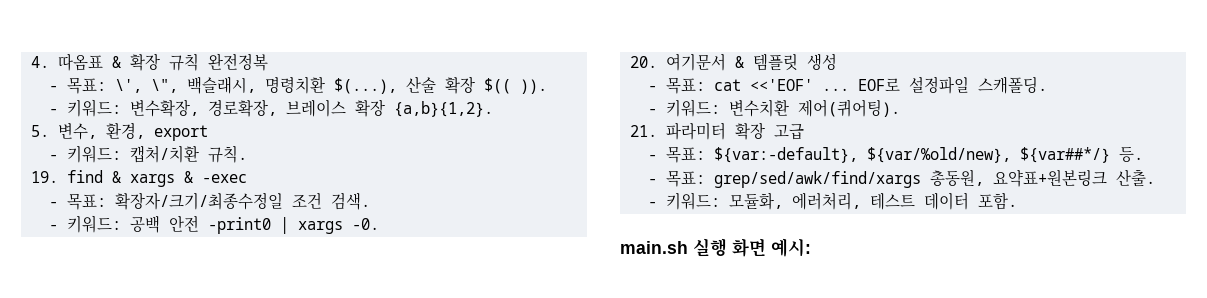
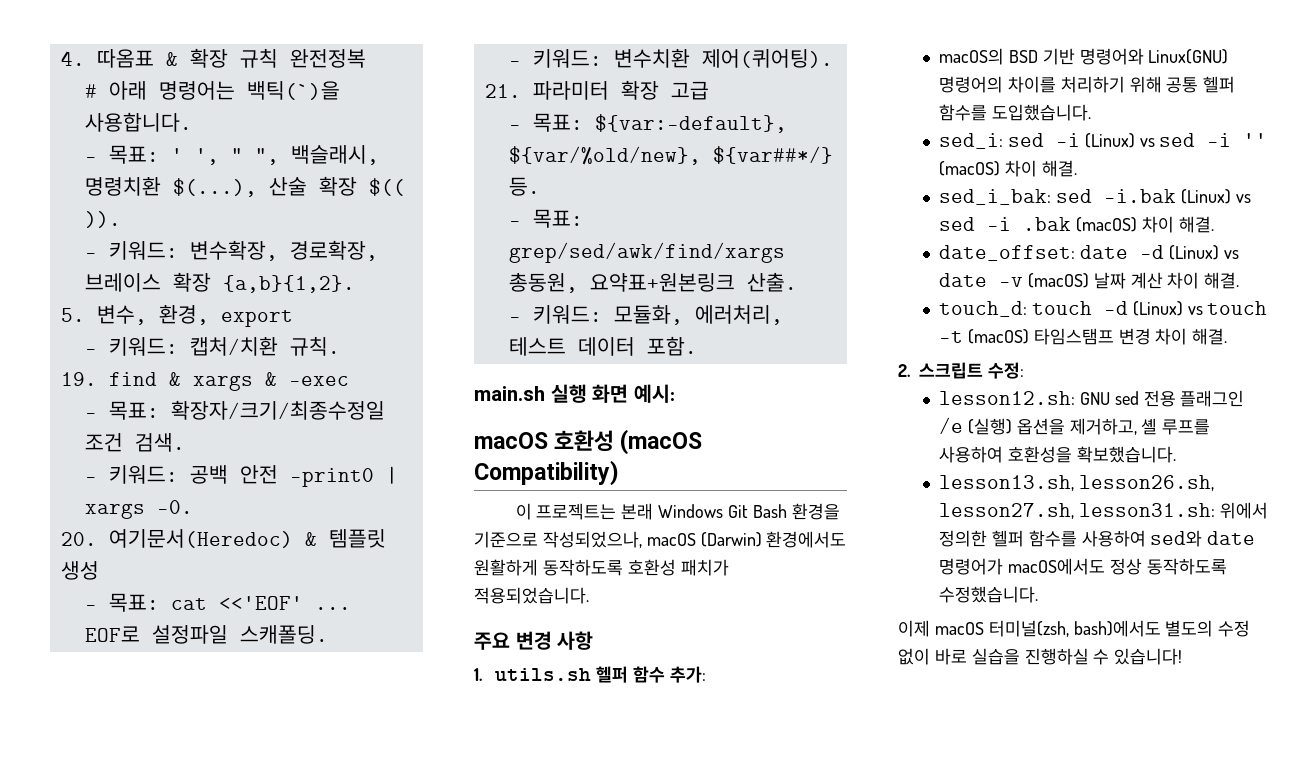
[49,77,179,94] - 목표: \', \", -> [84,81,340,100] [84,112,192,132] [84,145,279,165] # 아래 명령어는 백틱(`)을 사용합니다. // - 목표: ' ', " ",
[666,53,727,71] 여기문서 -> [108,529,293,548] 여기문서(Heredoc)
(811, 247) none -> [474,429,703,455] [474,460,619,486] [515,503,840,520] [474,531,847,548] [474,559,729,576] [474,587,589,604] [474,631,594,650] [474,666,706,683] [938,48,1229,65] [938,76,1236,93] [938,104,1091,121] [938,133,1268,149] [938,160,1077,177] [938,189,1251,205] [938,216,1214,233] [938,245,1239,261] [938,272,1240,289] [938,301,1268,317] [938,328,1228,345] [898,362,1024,379] [938,390,1245,407] [938,417,1211,435] [938,446,1176,463] [938,475,1214,491] [938,502,1268,519] [938,530,1256,547] [938,558,1227,575] [938,586,1038,603] [898,620,1251,637] [898,648,1183,665] // macOS 호환성 (macOS Compatibility) // 이 프로젝트는 본래 Windows Git Bash 환경을 기준으로 작성되었으나, macOS (Darwin) 환경에서도 원활하게 동작하도록 호환성 패치가 적용되었습니다. // 주요 변경 사항 // 1. utils.sh 헬퍼 함수 추가: // macOS의 BSD 기반 명령어와 Linux(GNU) 명령어의 차이를 처리하기 위해 공통 헬퍼 함수를 도입했습니다. // sed_i: sed -i (Linux) vs sed -i '' (macOS) 차이 해결. // sed_i_bak: sed -i.bak (Linux) vs sed -i .bak (macOS) 차이 해결. // date_offset: date -d (Linux) vs date -v (macOS) 날짜 계산 차이 해결. // touch_d: touch -d (Linux) vs touch -t (macOS) 타임스탬프 변경 차이 해결. // 2. 스크립트 수정: // lesson12.sh: GNU sed 전용 플래그인 /e (실행) 옵션을 제거하고, 셸 루프를 사용하여 호환성을 확보했습니다. // lesson13.sh, lesson26.sh, lesson27.sh, lesson31.sh: 위에서 정의한 헬퍼 함수를 사용하여 sed와 date 명령어가 macOS에서도 정상 동작하도록 수정했습니다. // 이제 macOS 터미널(zsh, bash)에서도 별도의 수정 없이 바로 실습을 진행하실 수 있습니다!

